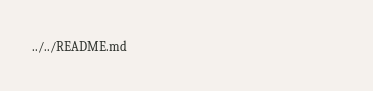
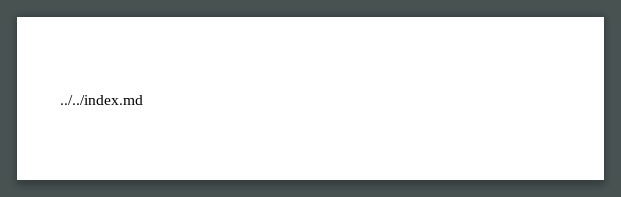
[32,40,127,53] ../../README.md -> [60,95,143,105] ../../index.md

